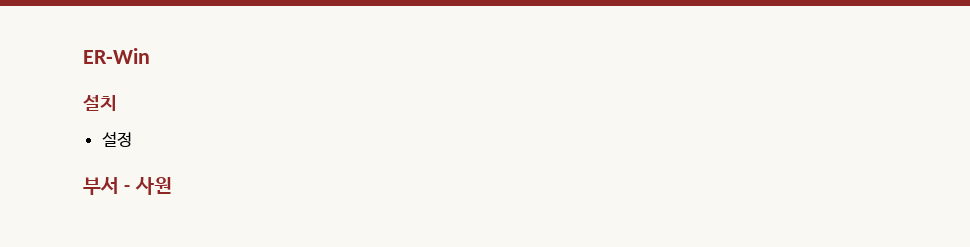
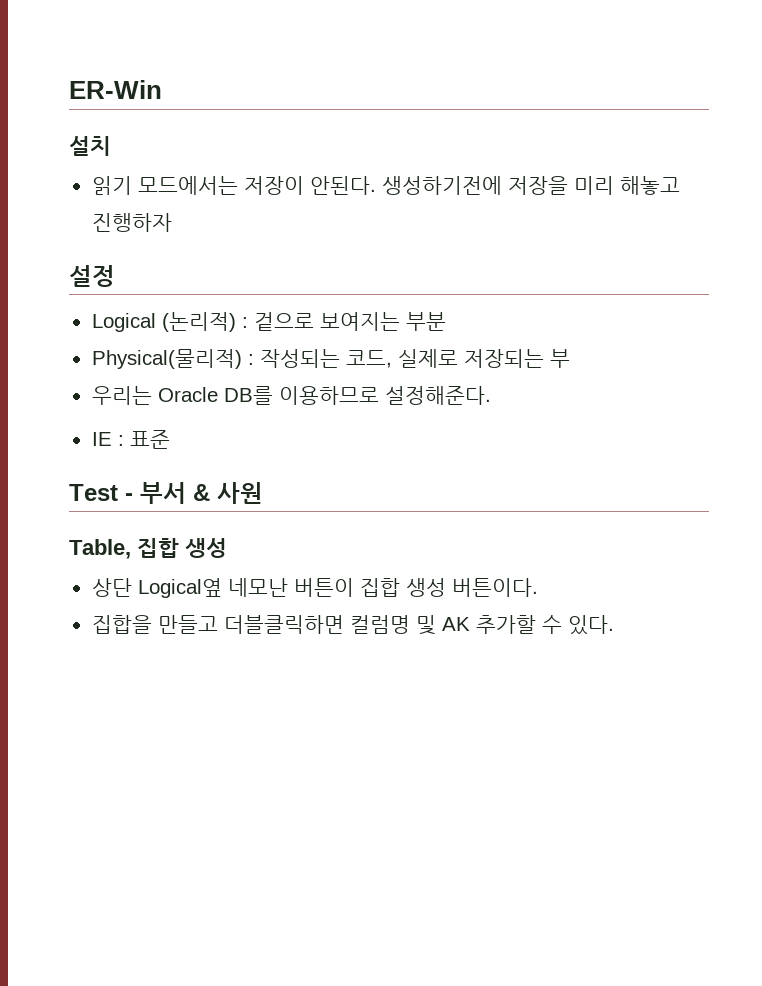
[101,132,132,147] [83,177,172,195] 설정 // 부서 - 사원 -> [91,176,680,195] [91,213,172,232] [69,265,115,287] [91,312,446,332] [91,349,570,369] [91,386,491,405] [91,430,170,449] [69,482,263,504] [69,538,227,559] [91,578,538,598] [91,615,614,635] 읽기 모드에서는 저장이 안된다. 생성하기전에 저장을 미리 해놓고 진행하자 // 설정 // Logical (논리적) : 겉으로 보여지는 부분 // Physical(물리적) : 작성되는 코드, 실제로 저장되는 부 // 우리는 Oracle DB를 이용하므로 설정해준다. // IE : 표준 // Test - 부서 & 사원 // Table, 집합 생성 // 상단 Logical옆 네모난 버튼이 집합 생성 버튼이다. // 집합을 만들고 더블클릭하면 컬럼명 및 AK 추가할 수 있다.

